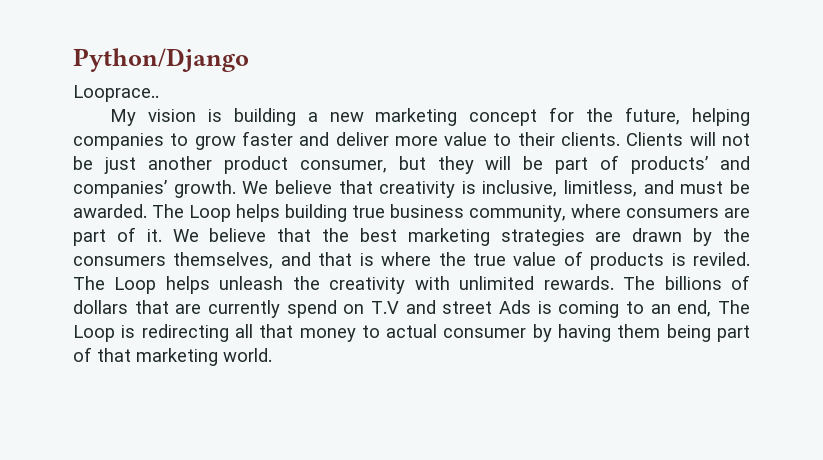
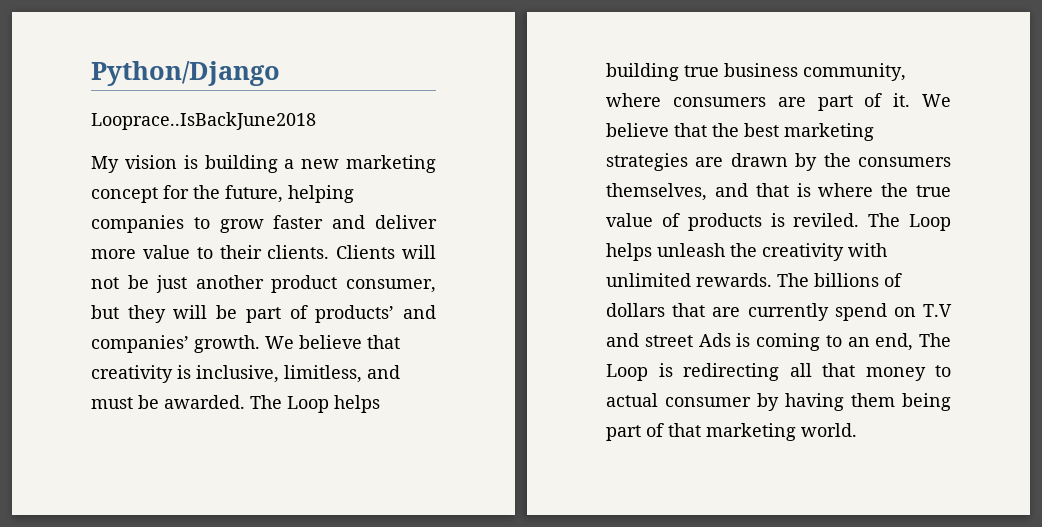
[73,85,159,102] Looprace.. -> [91,112,316,130] Looprace..IsBackJune2018

